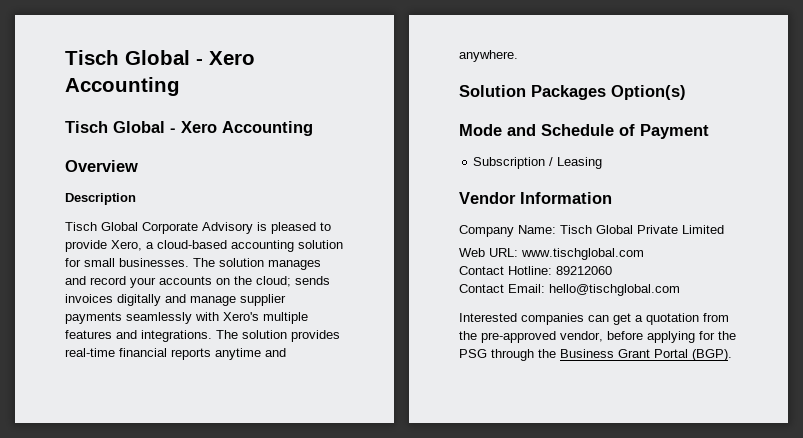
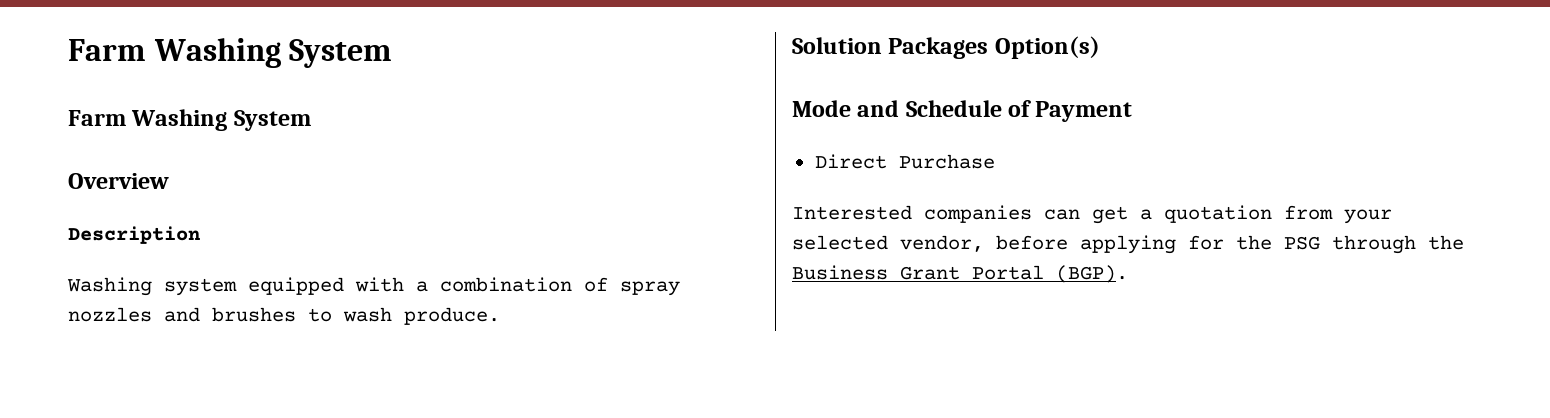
[65,50,255,65] [65,77,180,96] [65,121,313,136] [65,160,138,172] [65,193,136,205] [65,222,331,234] [65,240,343,252] [65,258,321,270] [65,276,330,288] [65,294,286,306] [65,312,308,324] [65,330,340,342] [65,348,286,360] [459,50,518,62] Tisch Global - Xero Accounting // Tisch Global - Xero Accounting // Overview // Description // Tisch Global Corporate Advisory is pleased to provide Xero, a cloud-based accounting solution for small businesses. The solution manages and record your accounts on the cloud; sends invoices digitally and manage supplier payments seamlessly with Xero's multiple features and integrations. The solution provides real-time financial reports anytime and anywhere. -> [68,38,393,68] [68,109,311,131] [68,173,169,189] [68,226,200,244] [67,277,680,296] [68,307,500,325] Farm Washing System // Farm Washing System // Overview // Description // Washing system equipped with a combination of spray nozzles and brushes to wash produce.
[473,157,603,169] [459,192,612,204] [459,225,724,237] [459,248,644,260] [459,266,612,275] [459,284,680,296] Subscription / Leasing // Vendor Information // Company Name: Tisch Global Private Limited // Web URL: www.tischglobal.com // Contact Hotline: 89212060 // Contact Email: hello@tischglobal.com -> [814,154,995,169] Direct Purchase
[459,331,556,343] the pre-approved -> [1344,209,1392,224] [792,235,888,250] your selected

